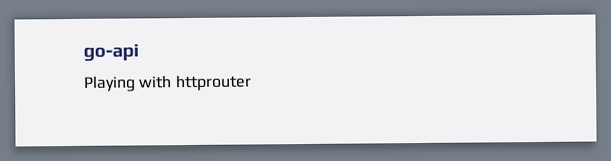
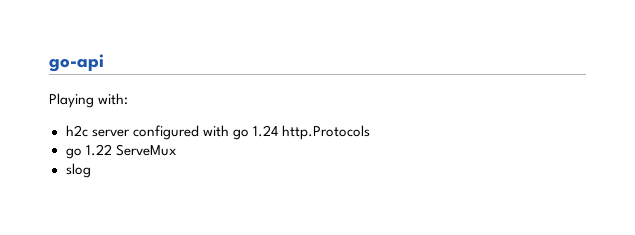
[138,74,252,92] with httprouter -> [98,93,129,105] [65,125,370,140] [65,144,177,159] [65,163,91,178] with: // h2c server configured with go 1.24 http.Protocols // go 1.22 ServeMux // slog

